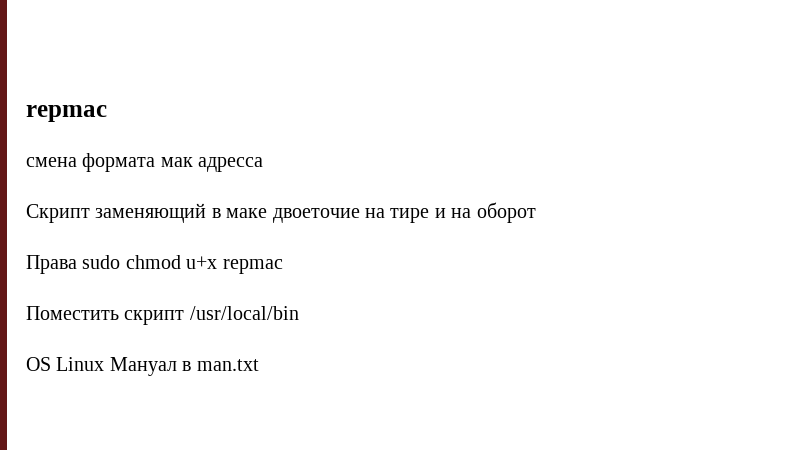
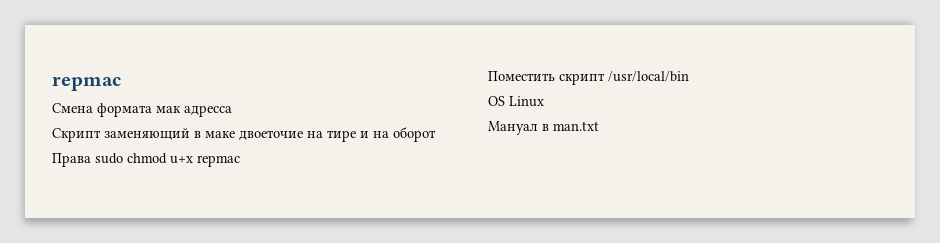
[26,105,107,122] [26,157,77,167] repmac // смена -> [52,76,121,91] [52,103,93,113] repmac // Cмена
(105, 364) none -> (544, 101) //

